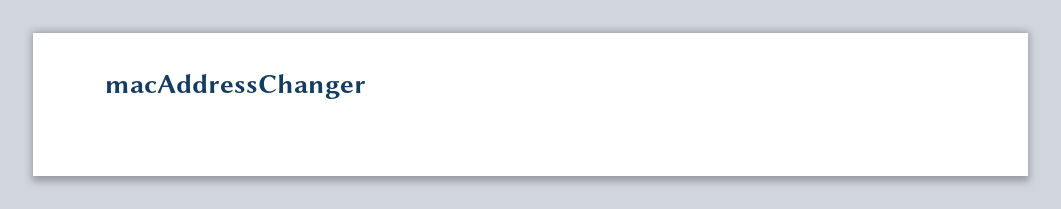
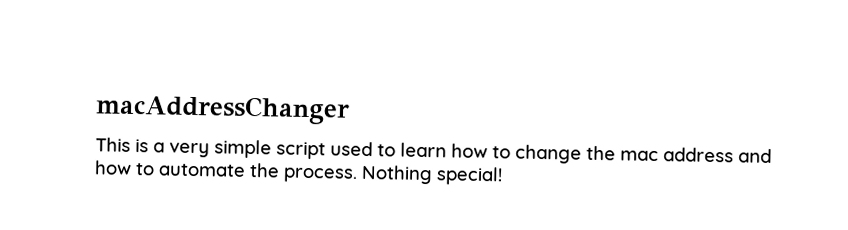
(366, 86) none -> [95,137,772,164] [94,160,503,186] // This is a very simple script used to learn how to change the mac address and how to automate the process. Nothing special!

